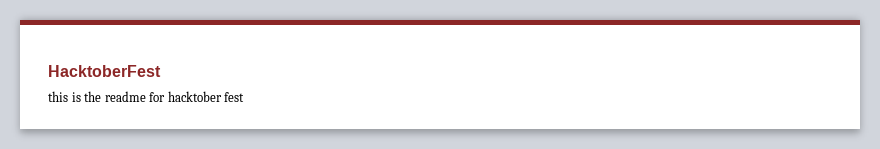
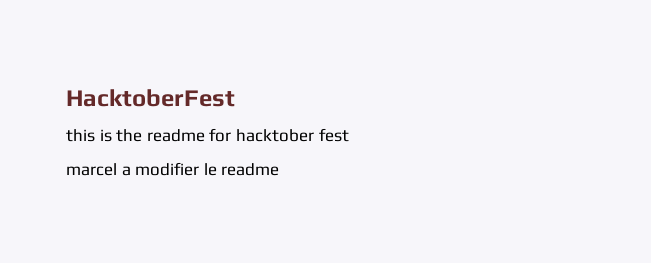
(245, 97) none -> [66,162,280,176] // marcel a modifier le readme

